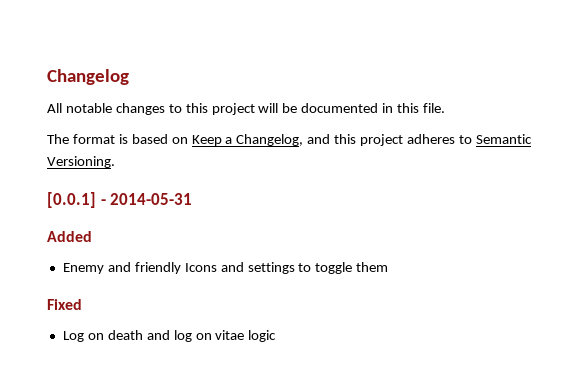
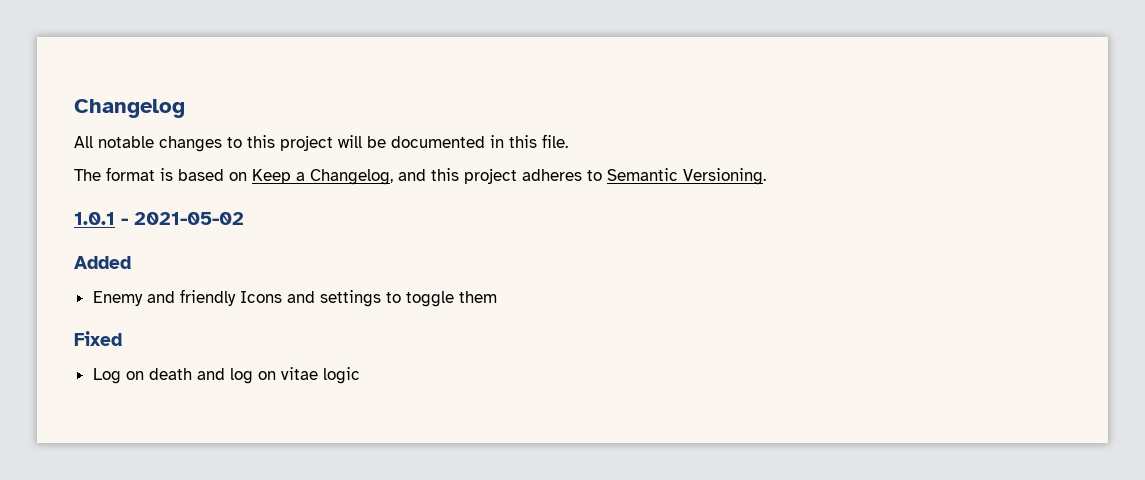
[47,192,193,208] [0.0.1] - 2014-05-31 -> [74,212,244,225] 1.0.1 - 2021-05-02

